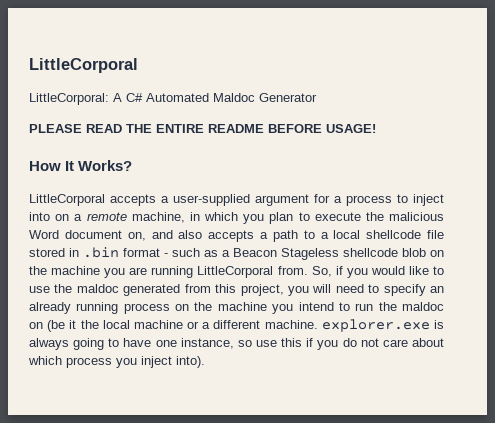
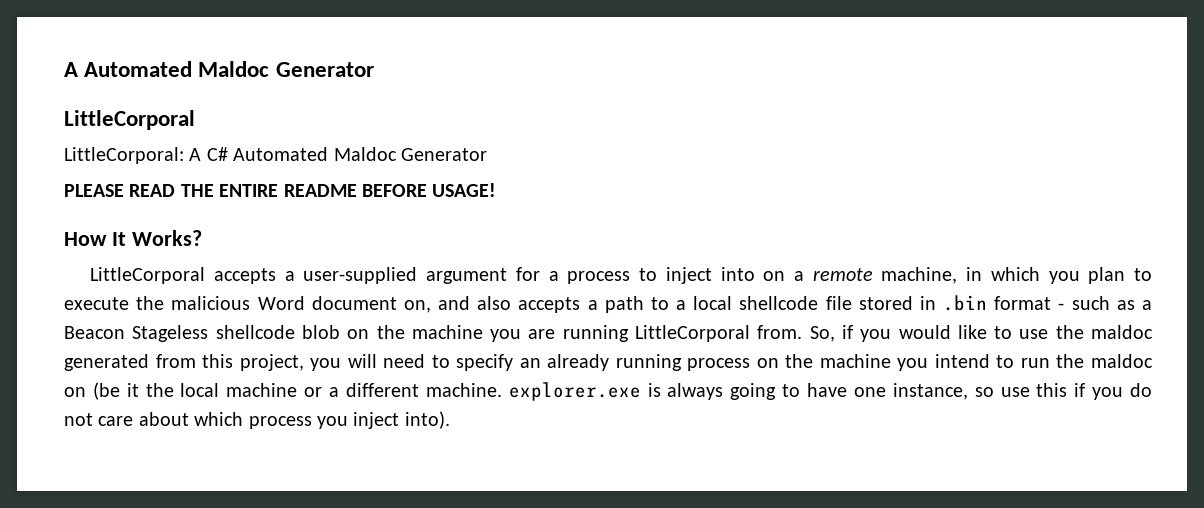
(29, 65) none -> [64,61,374,77] A Automated Maldoc Generator //

